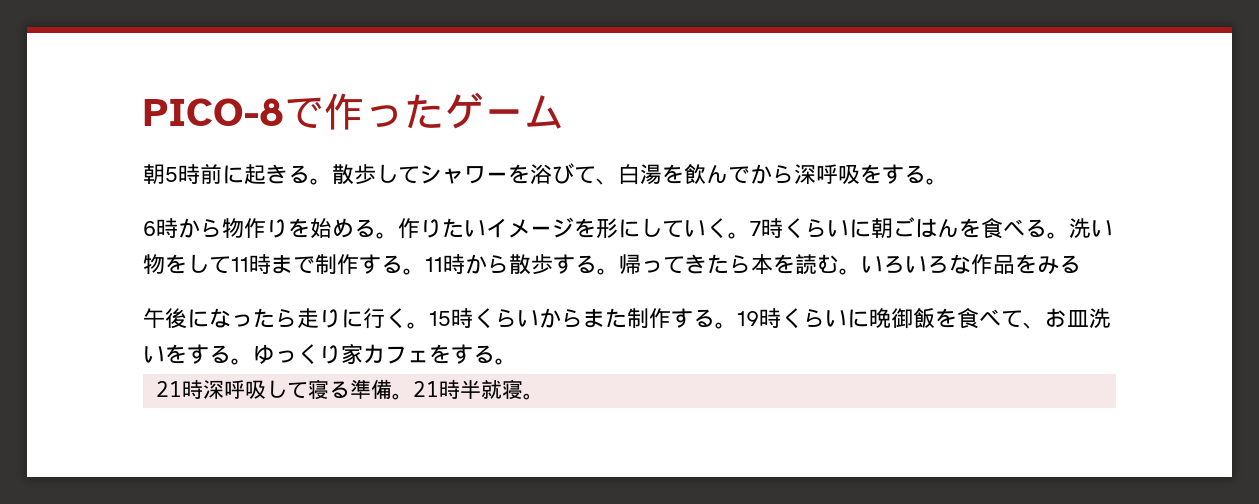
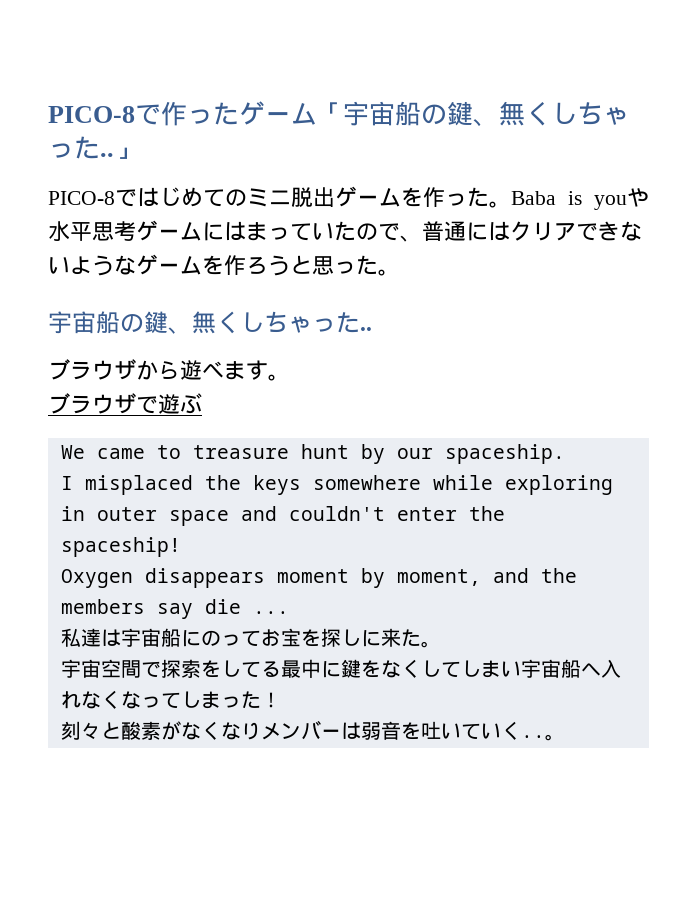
[143,163,948,185] [143,217,1113,239] [143,254,1081,275] [143,307,1111,329] [143,344,517,365] [156,379,524,400] // 朝5時前に起きる。散歩してシャワーを浴びて、白湯を飲んでから深呼吸をする。 // 6時から物作りを始める。作りたいイメージを形にしていく。7時くらいに朝ごはんを食べる。洗い物をして11時まで制作する。11時から散歩する。帰ってきたら本を読む。いろいろな作品をみる // 午後になったら走りに行く。15時くらいからまた制作する。19時くらいに晩御飯を食べて、お皿洗いをする。ゆっくり家カフェをする。 // 21時深呼吸して寝る準備。21時半就寝 -> [317,101,629,127] [48,136,140,159] [48,186,649,210] [48,220,642,242] [48,254,400,276] [48,311,372,334] [48,359,290,381] [48,393,202,414] [60,444,565,464] [60,475,613,495] [60,506,505,526] [60,537,181,557] [60,568,577,588] [60,599,289,619] [60,628,441,648] [60,659,621,678] [60,690,281,709] [60,720,545,740] 「宇宙船の鍵、無くしちゃった..」 // PICO-8ではじめてのミニ脱出ゲームを作った。Baba is youや水平思考ゲームにはまっていたので、普通にはクリアできないようなゲームを作ろうと思った。 // 宇宙船の鍵、無くしちゃった.. // ブラウザから遊べます。 // ブラウザで遊ぶ // We came to treasure hunt by our spaceship. // I misplaced the keys somewhere while exploring in outer space and couldn't enter the spaceship! // Oxygen disappears moment by moment, and the members say die ... // 私達は宇宙船にのってお宝を探しに来た。 // 宇宙空間で探索をしてる最中に鍵をなくしてしまい宇宙船へ入れなくなってしまった！ // 刻々と酸素がなくなりメンバーは弱音を吐いていく..

